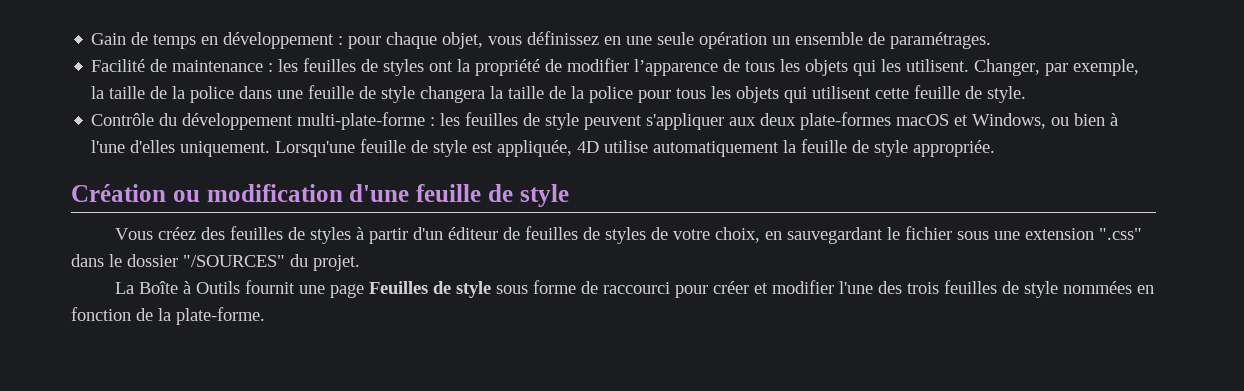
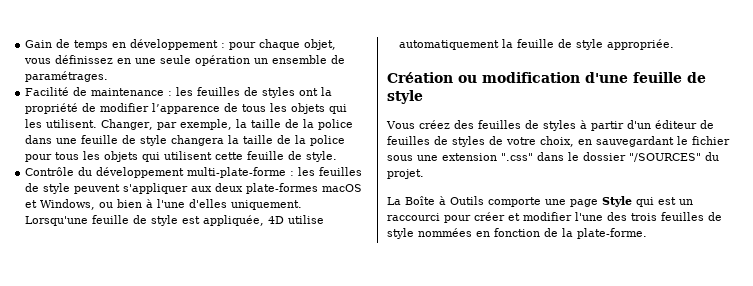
[245,280,296,294] fournit -> [488,197,541,207] comporte
[369,280,599,298] Feuilles de style sous forme de -> [602,196,693,207] Style qui est un

